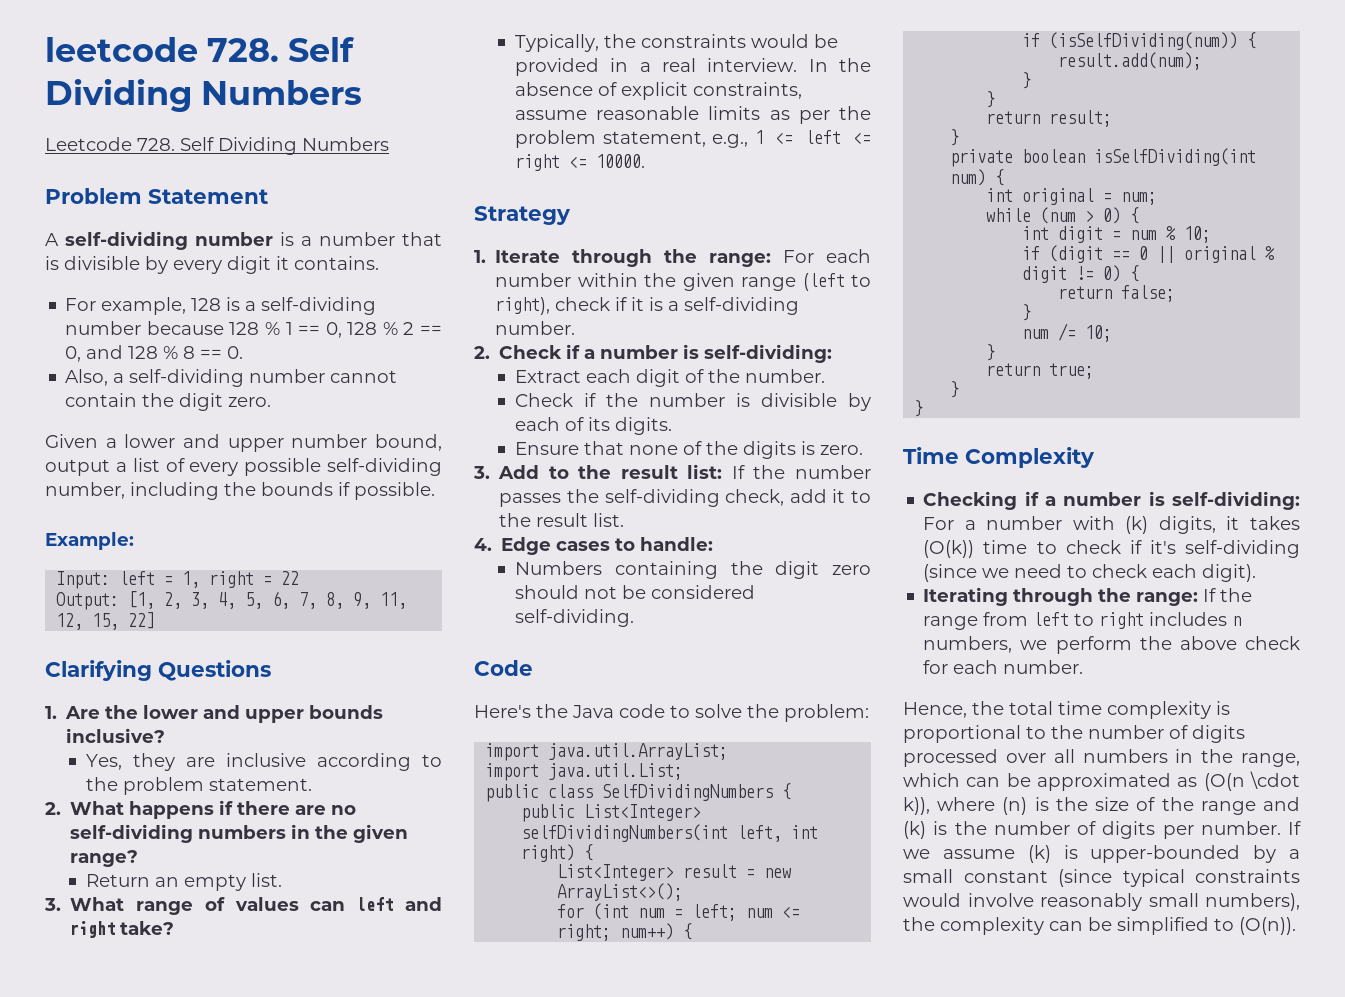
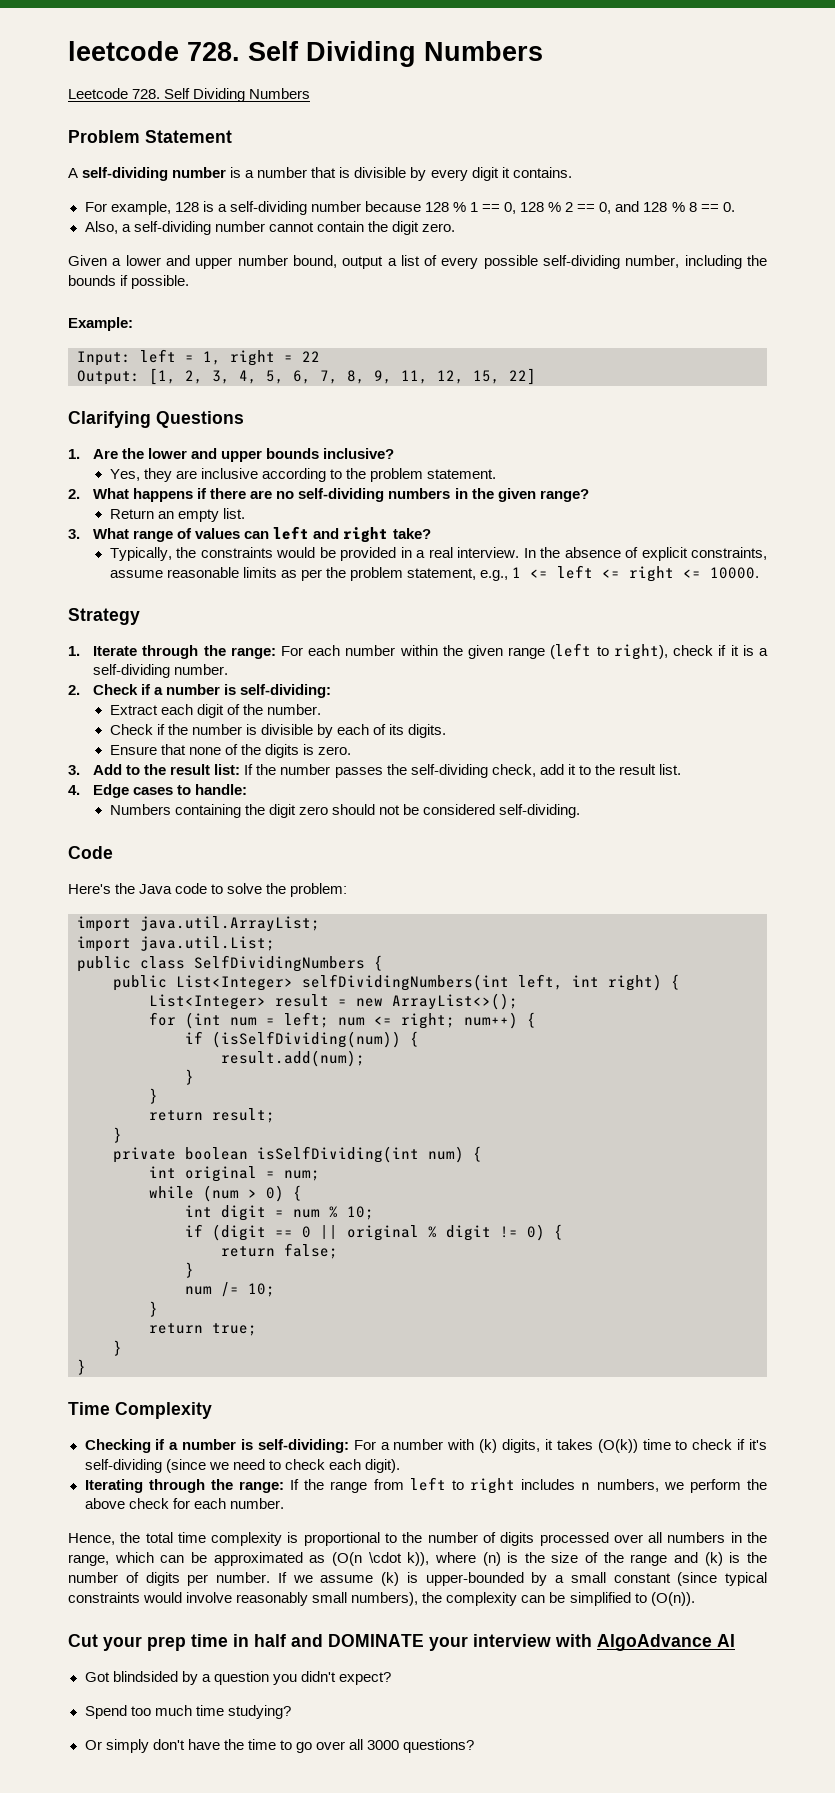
(1296, 926) none -> [68,1634,735,1651] [84,1671,391,1685] [84,1705,291,1719] [84,1739,475,1753] // Cut your prep time in half and DOMINATE your interview with AlgoAdvance AI // Got blindsided by a question you didn't expect? // Spend too much time studying? // Or simply don't have the time to go over all 3000 questions?

